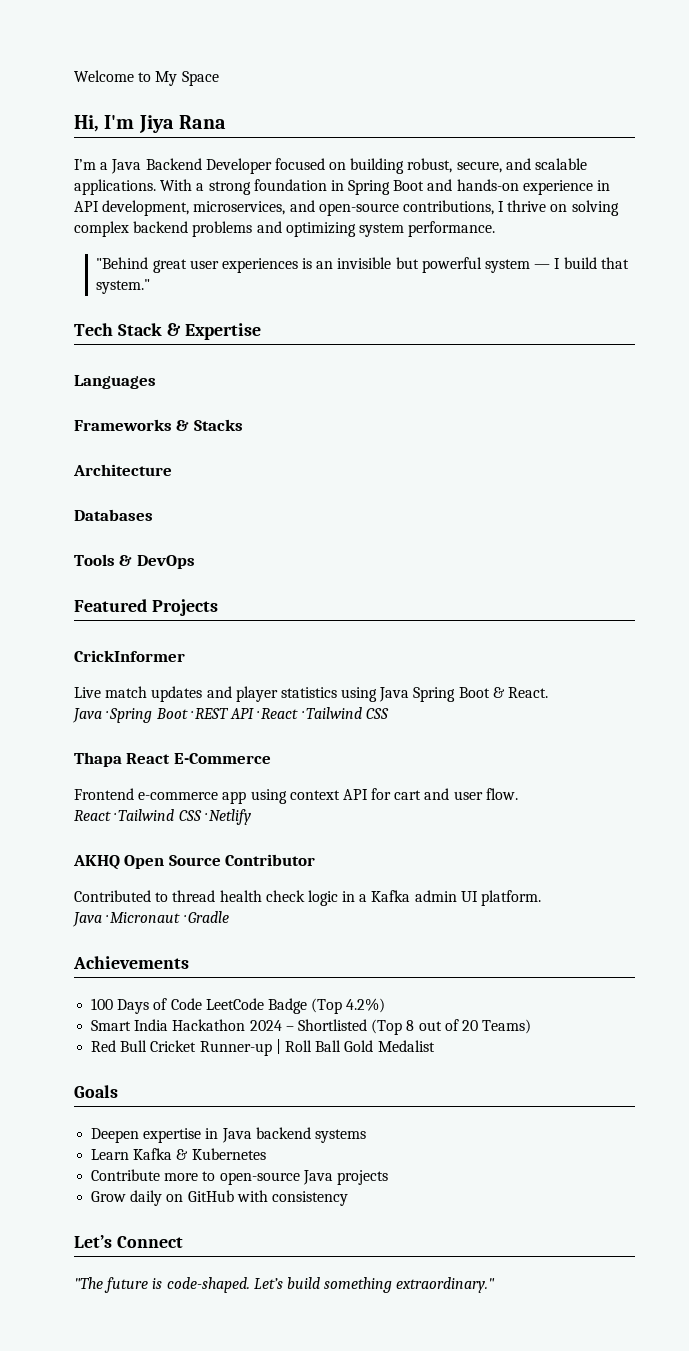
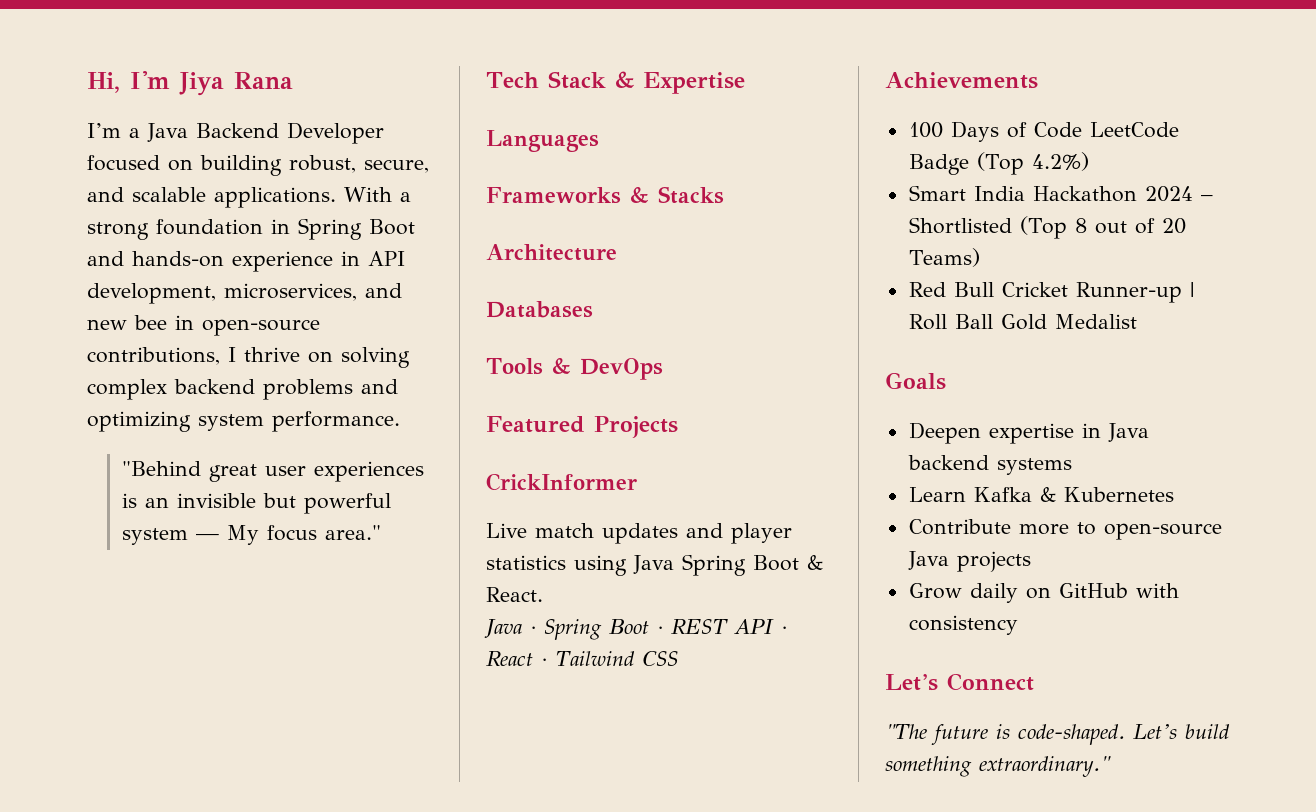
[74,70,219,86] Welcome to My Space // -> (87, 82) none
(315, 206) none -> [87,315,194,330] new bee in
[554,257,629,269] [96,279,151,294] I build that system." -> [227,525,382,545] My focus area."
[74,752,271,767] [74,788,518,804] [74,809,251,825] [73,854,316,870] [74,890,542,906] [72,911,229,927] // Thapa React E-Commerce // Frontend e-commerce app using context API for cart and user flow. // React · Tailwind CSS · Netlify // AKHQ Open Source Contributor // Contributed to thread health check logic in a Kafka admin UI platform. // Java · Micronaut · Gradle -> (678, 658) none

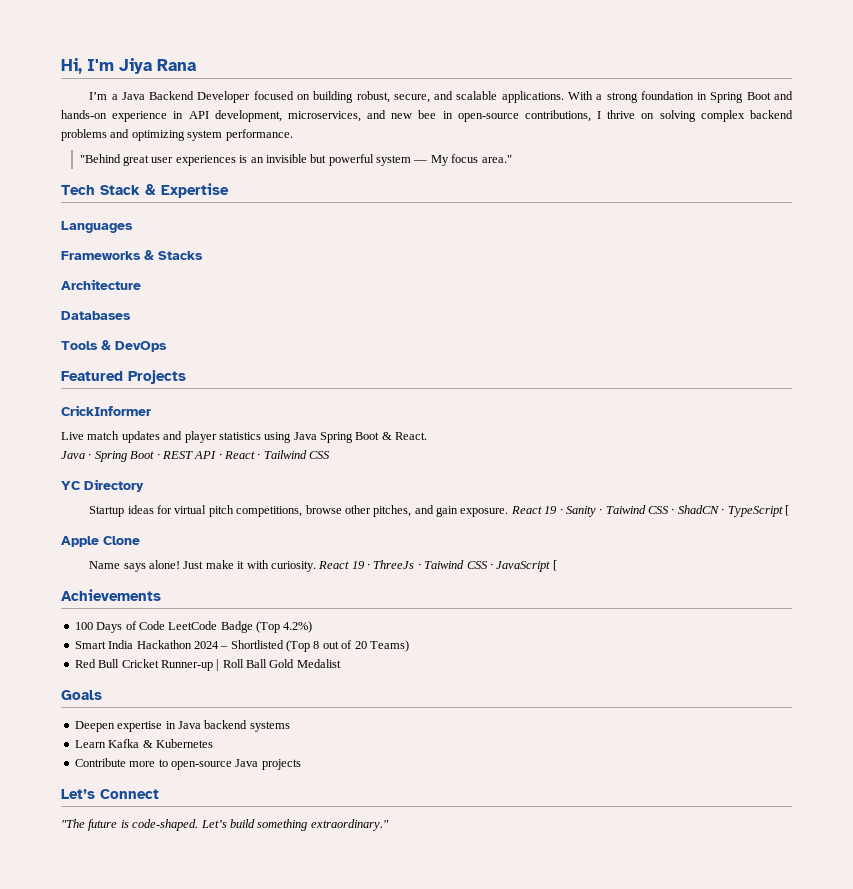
(678, 658) none -> [61,479,144,492] [89,505,789,517] [61,536,140,547] [89,560,557,572] // YC Directory // Startup ideas for virtual pitch competitions, browse other pitches, and gain exposure. React 19 · Sanity · Taiwind CSS · ShadCN · TypeScript [ // Apple Clone // Name says alone! Just make it with curiosity. React 19 · ThreeJs · Taiwind CSS · JavaScript [
[908,583,1179,603] [908,615,1018,635] // Grow daily on GitHub with consistency -> (301, 764) none

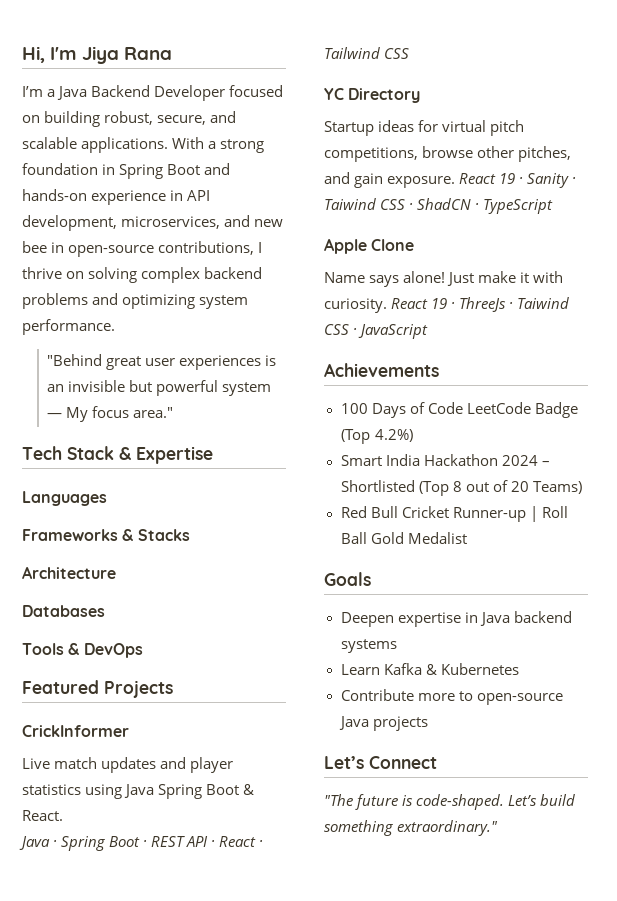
[784,505,789,516] [ -> (554, 206) none
[552,560,557,571] [ -> (429, 331) none

